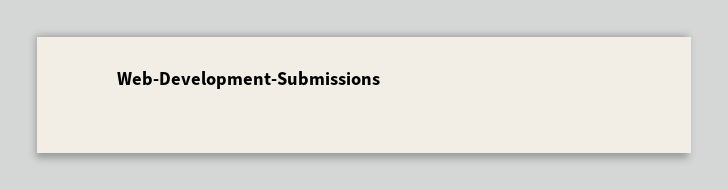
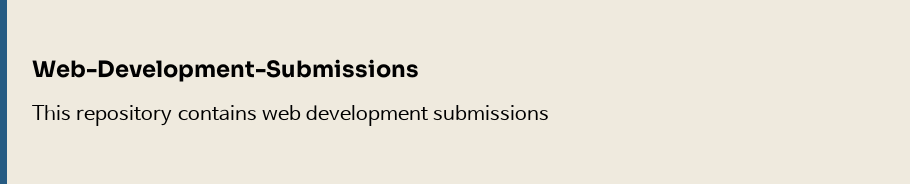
(380, 80) none -> [32,105,550,126] // This repository contains web development submissions

